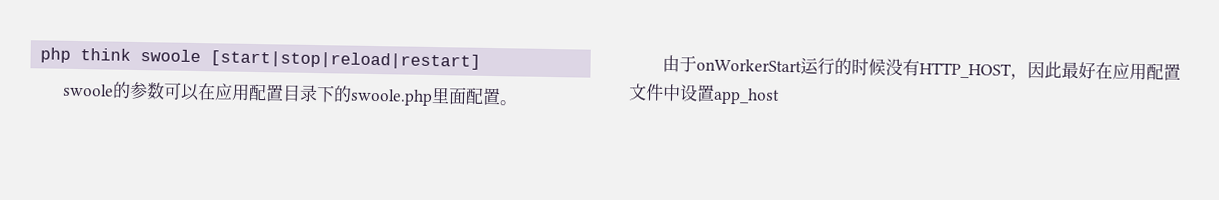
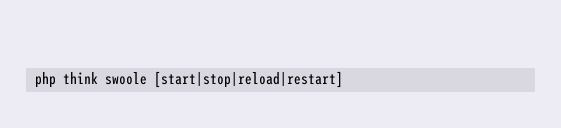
[61,81,517,106] [661,54,1181,81] [628,83,780,105] // swoole的参数可以在应用配置目录下的swoole.php里面配置。 // 由于onWorkerStart运行的时候没有HTTP_HOST，因此最好在应用配置文件中设置app_host -> (343, 79) none

